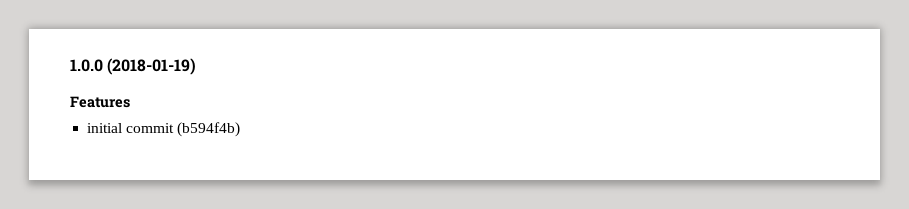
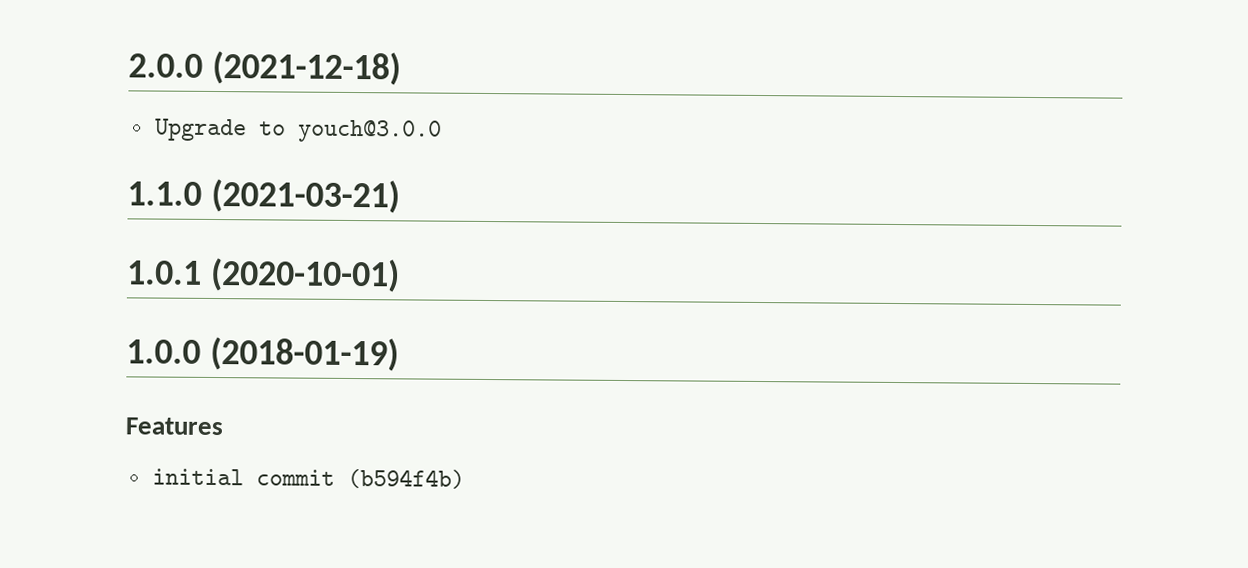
(70, 65) none -> [128,50,401,86] [154,118,442,143] [127,178,400,214] [126,257,400,293] 2.0.0 (2021-12-18) // Upgrade to youch@3.0.0 // 1.1.0 (2021-03-21) // 1.0.1 (2020-10-01) //

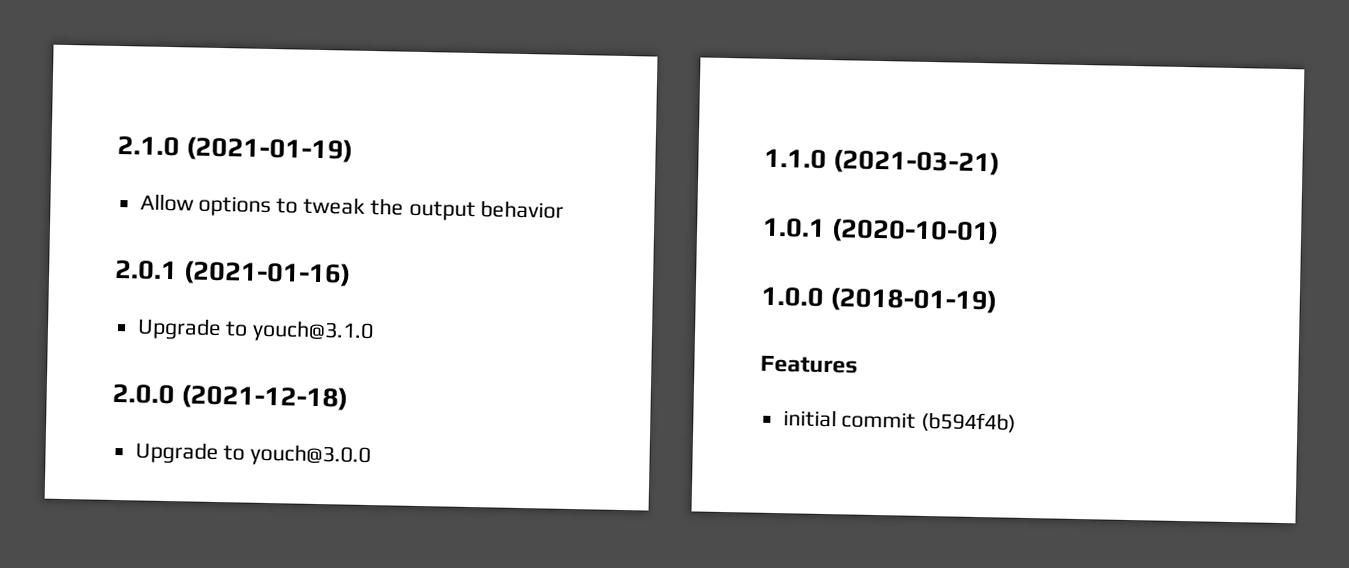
(128, 65) none -> [117,135,354,163] [139,193,565,222] [114,259,352,287] [136,317,375,344] 2.1.0 (2021-01-19) // Allow options to tweak the output behavior // 2.0.1 (2021-01-16) // Upgrade to youch@3.1.0 //

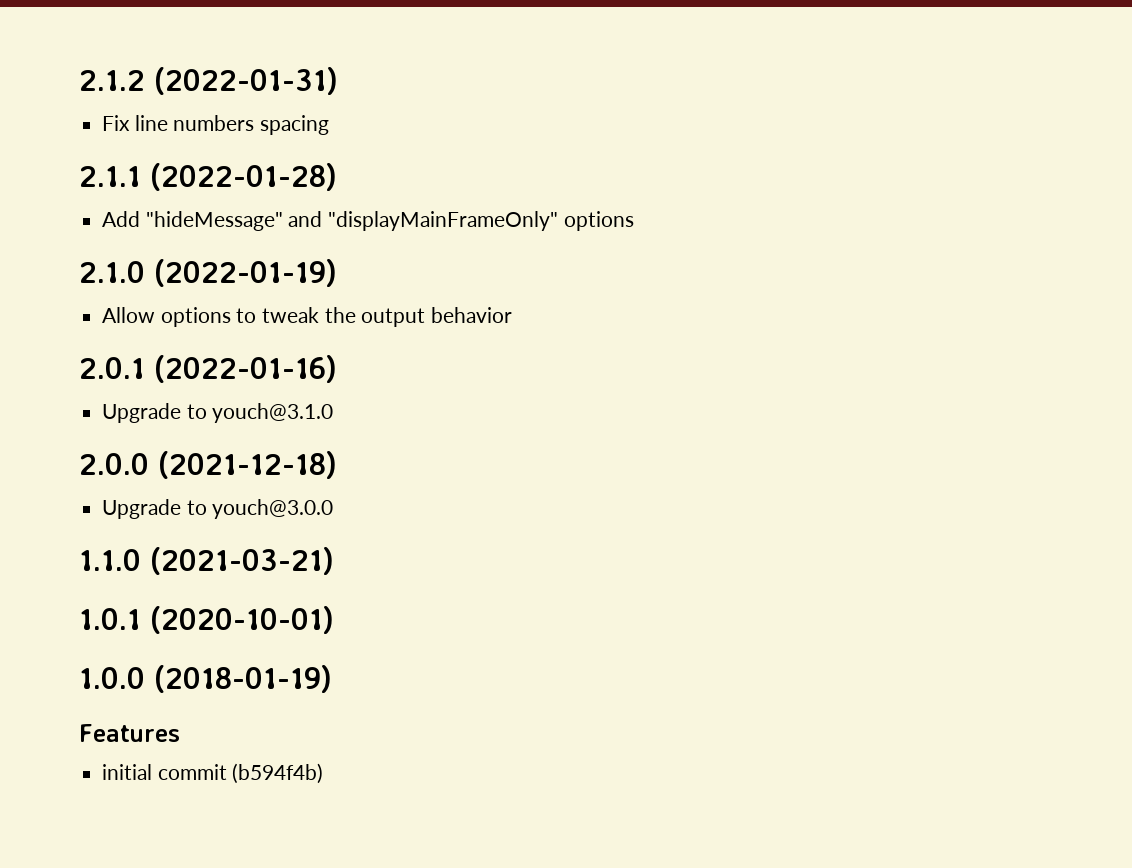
[117,135,354,163] 2.1.0 (2021-01-19) -> [79,67,338,95] [102,115,330,135] [79,163,337,191] [102,211,634,231] [79,259,337,287] 2.1.2 (2022-01-31) // Fix line numbers spacing // 2.1.1 (2022-01-28) // Add "hideMessage" and "displayMainFrameOnly" options // 2.1.0 (2022-01-19)
[183,260,352,287] (2021-01-16) -> [154,355,337,383] (2022-01-16)

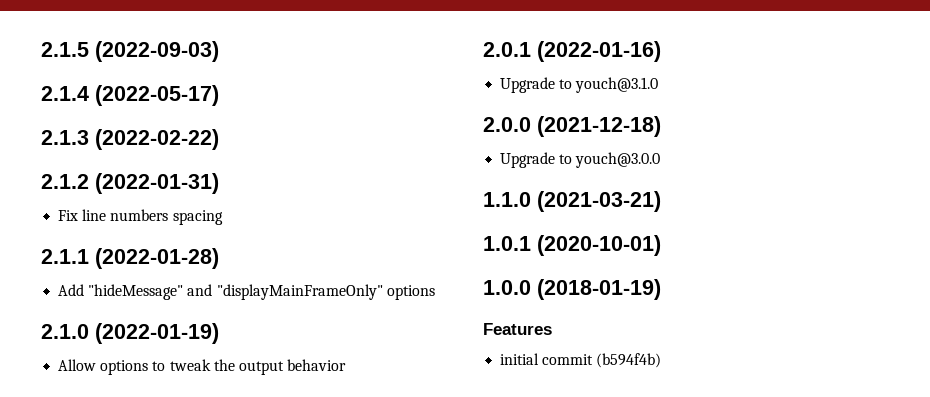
(79, 80) none -> [41,41,219,62] [41,85,219,106] [41,129,219,150] 2.1.5 (2022-09-03) // 2.1.4 (2022-05-17) // 2.1.3 (2022-02-22) //

